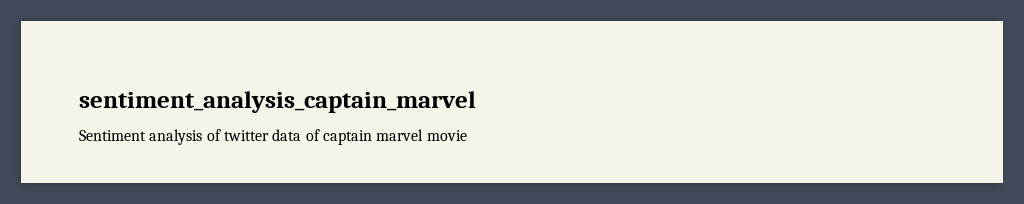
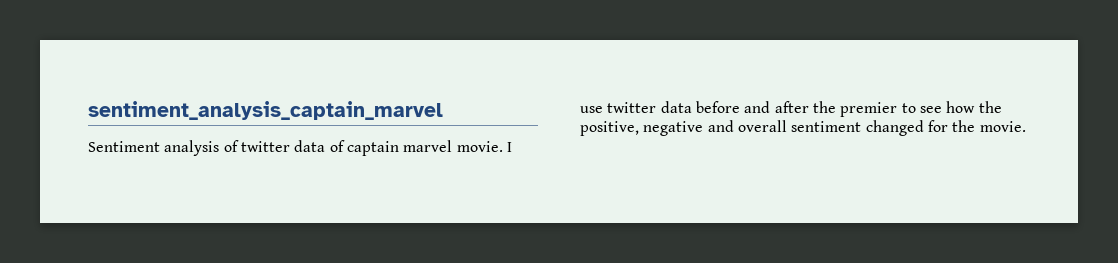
[426,130,467,141] movie -> [456,141,512,152] [580,101,1002,117] [580,120,1026,136] movie. I use twitter data before and after the premier to see how the positive, negative and overall sentiment changed for the movie.

